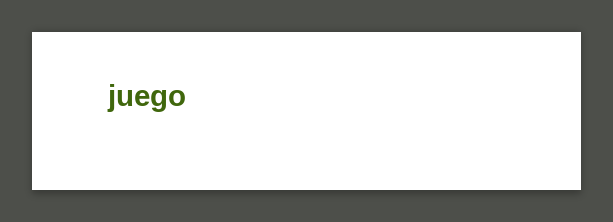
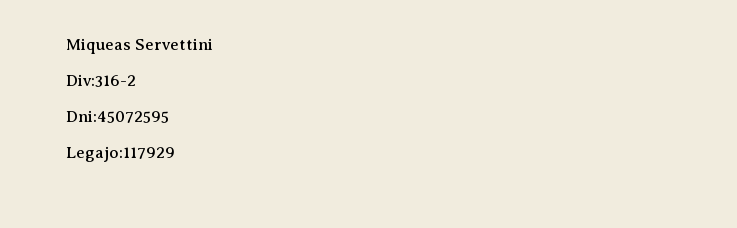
[107,84,186,112] juego -> [66,38,214,54] [66,74,136,87] [66,110,169,123] [66,146,175,162] Miqueas Servettini // Div:316-2 // Dni:45072595 // Legajo:117929

